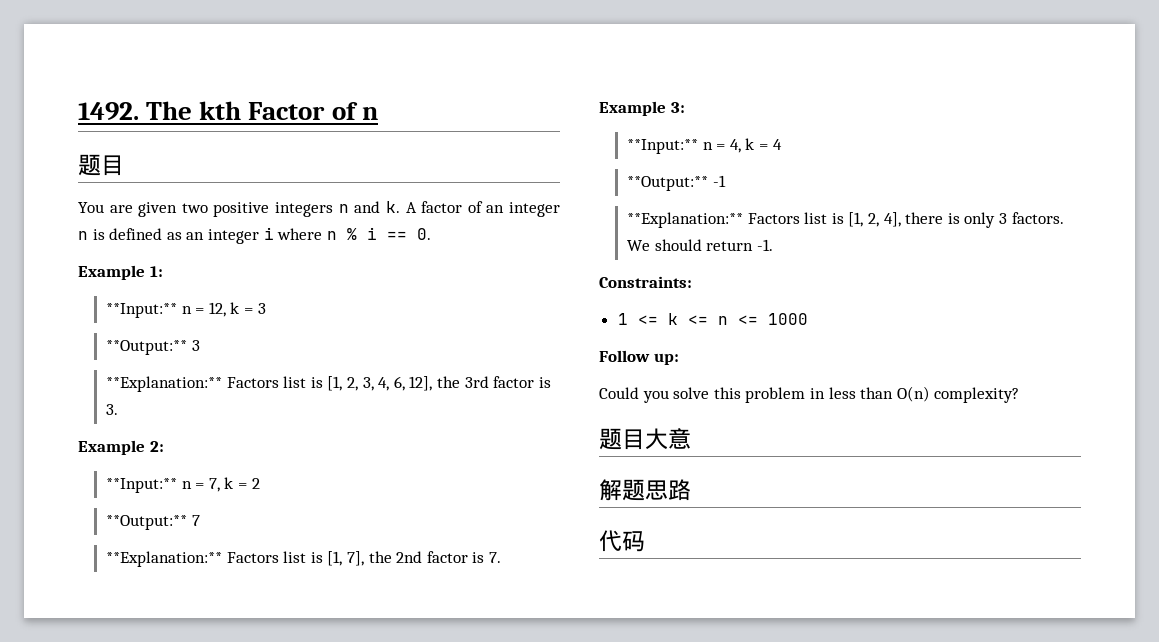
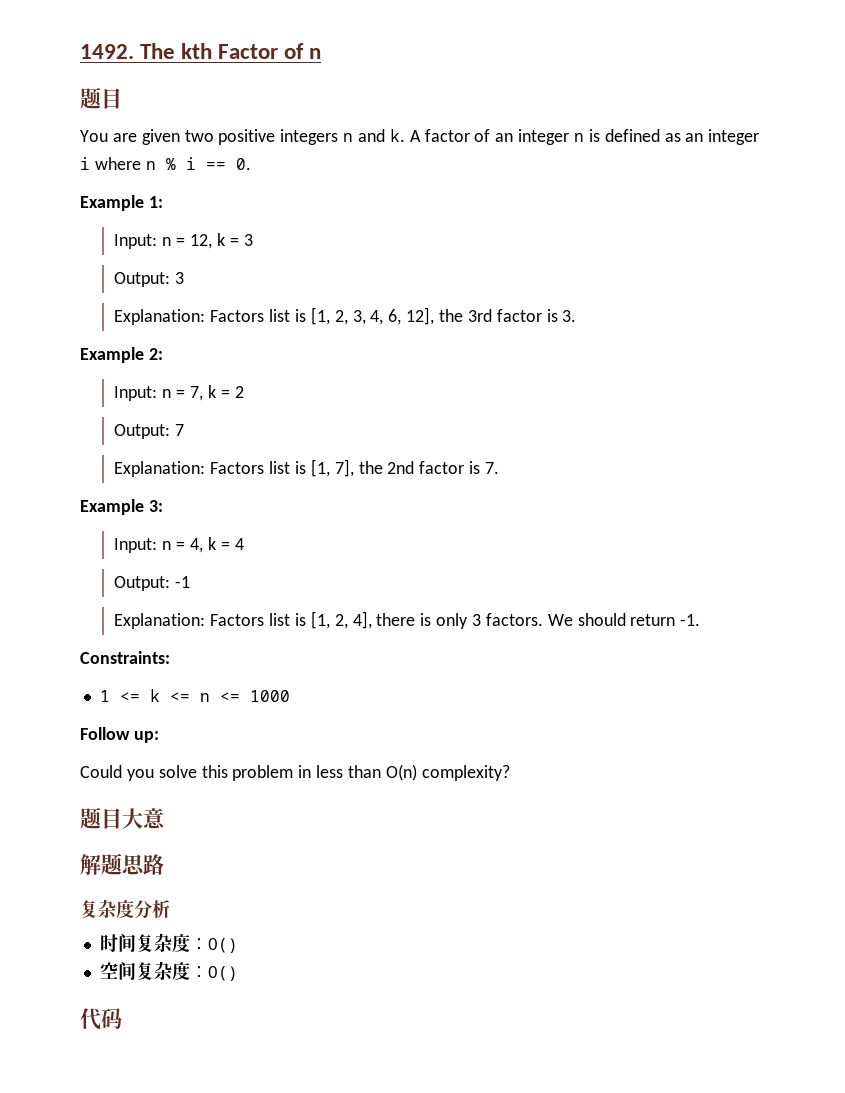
[106,303,178,318] **Input:** -> [114,234,158,249] Input:
[106,340,200,355] [106,376,223,392] **Output:** 3 // **Explanation:** -> [114,272,185,287] [114,309,206,325] Output: 3 // Explanation:
[106,478,178,493] **Input:** -> [114,386,158,401] Input:
[106,515,188,530] **Output:** -> [114,424,171,439] Output:
[106,551,223,567] **Explanation:** -> [114,461,206,477] Explanation:
[627,139,699,154] **Input:** -> [114,538,158,553] Input:
[627,176,709,191] **Output:** -> [114,576,171,591] Output:
[627,212,744,228] **Explanation:** -> [114,613,206,629] Explanation:
(691, 490) none -> [80,899,170,919] [99,933,238,953] [99,961,238,981] // 复杂度分析 // 时间复杂度：O() // 空间复杂度：O()

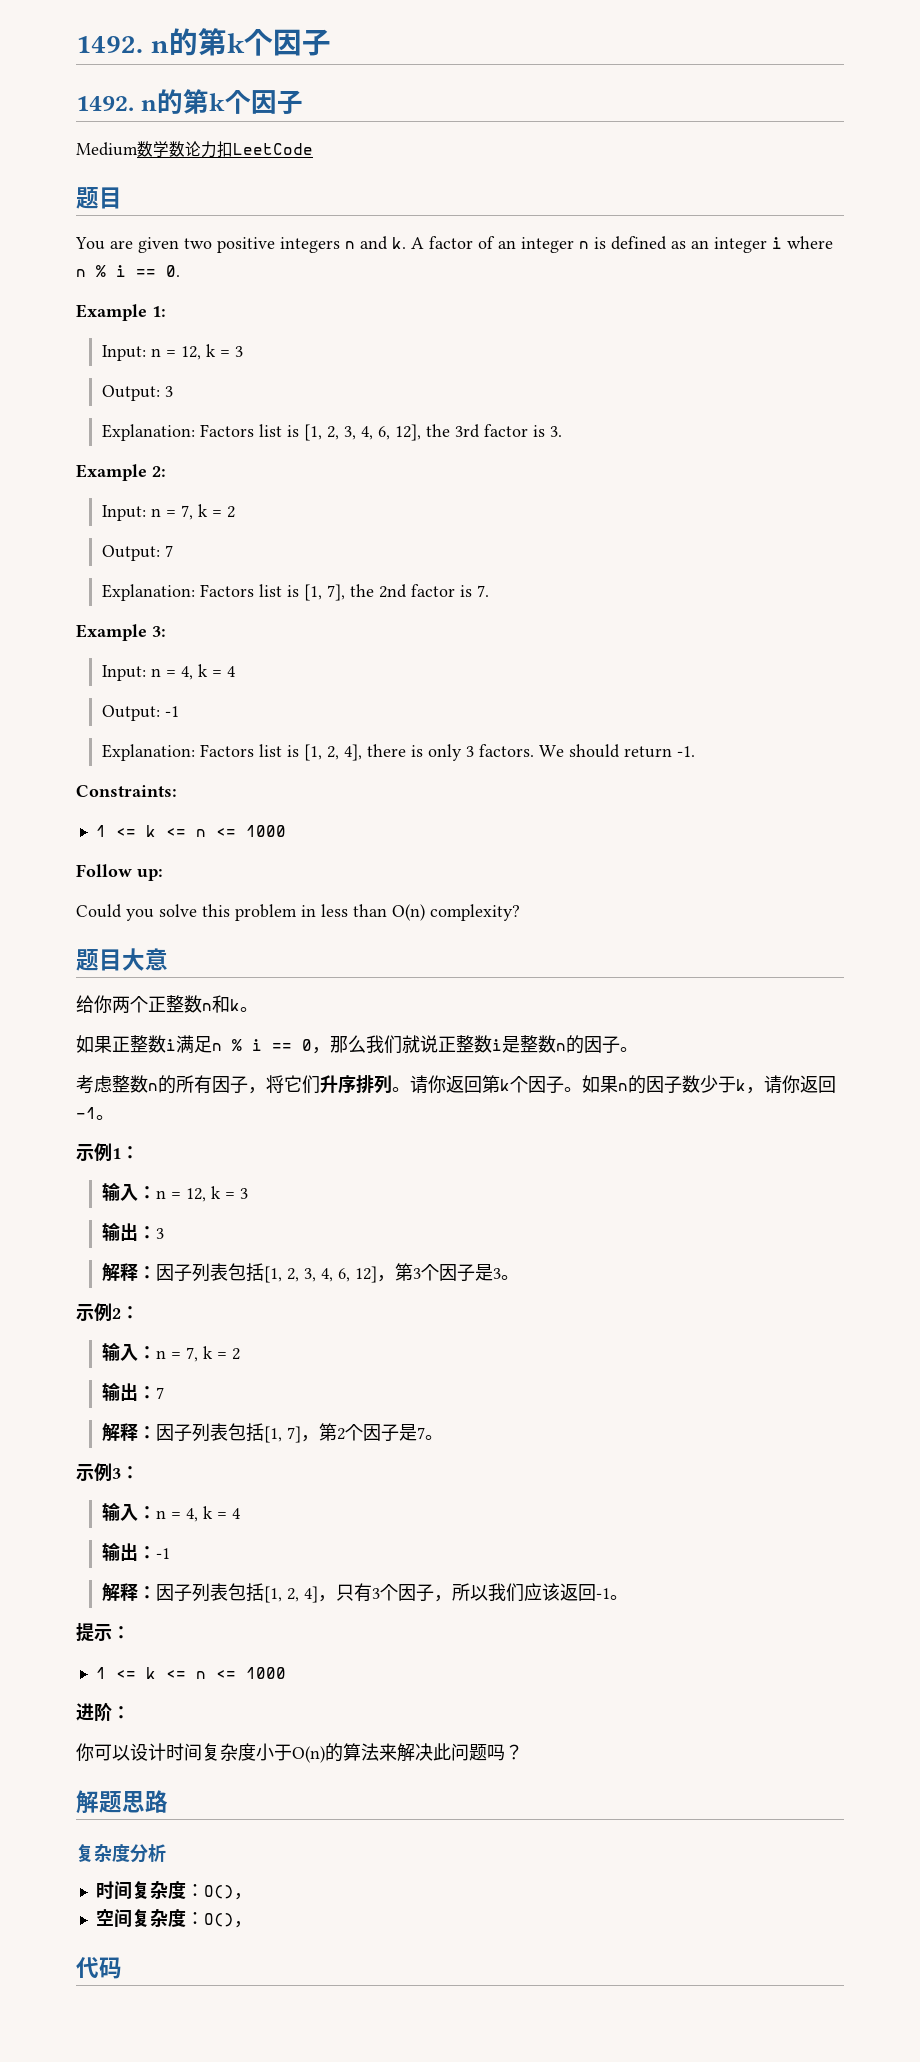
[80,43,322,59] 1492. The kth Factor of n -> [76,28,331,56] [76,89,303,115] [76,141,313,158] 1492. n的第k个因子 // 1492. n的第k个因子 // Medium数学数论力扣LeetCode
(165, 818) none -> [76,995,258,1013] [76,1035,638,1054] [76,1075,836,1094] [76,1107,114,1120] [76,1143,139,1161] [101,1182,248,1202] [101,1222,164,1241] [101,1263,519,1283] [76,1303,139,1321] [101,1342,240,1362] [101,1382,164,1401] [101,1423,443,1443] [76,1463,139,1481] [101,1502,240,1522] [101,1542,170,1561] [101,1583,628,1603] [76,1622,130,1642] [95,1667,286,1679] [76,1702,130,1722] [76,1743,523,1763] // 给你两个正整数n和k。 // 如果正整数i满足n % i == 0，那么我们就说正整数i是整数n的因子。 // 考虑整数n的所有因子，将它们升序排列。请你返回第k个因子。如果n的因子数少于k，请你返回-1。 // 示例1： // 输入：n = 12, k = 3 // 输出：3 // 解释：因子列表包括[1, 2, 3, 4, 6, 12]，第3个因子是3。 // 示例2： // 输入：n = 7, k = 2 // 输出：7 // 解释：因子列表包括[1, 7]，第2个因子是7。 // 示例3： // 输入：n = 4, k = 4 // 输出：-1 // 解释：因子列表包括[1, 2, 4]，只有3个因子，所以我们应该返回-1。 // 提示： // 1 <= k <= n <= 1000 // 进阶： // 你可以设计时间复杂度小于O(n)的算法来解决此问题吗？
(238, 945) none -> [233,1893,252,1900] ，
(238, 973) none -> [233,1921,252,1928] ，

